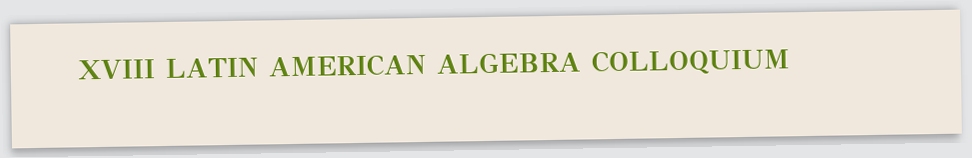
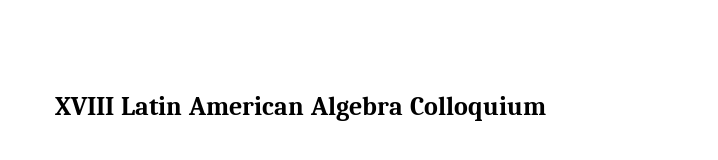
[165,48,790,78] LATIN AMERICAN ALGEBRA COLLOQUIUM -> [121,96,547,121] Latin American Algebra Colloquium

